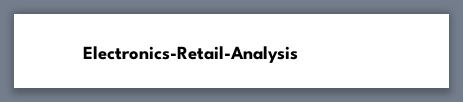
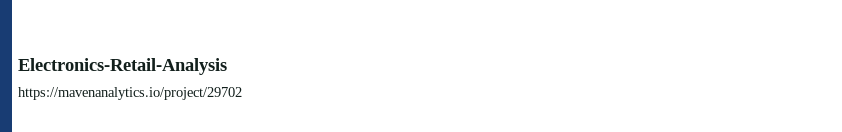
(298, 54) none -> [18,87,242,100] // https://mavenanalytics.io/project/29702

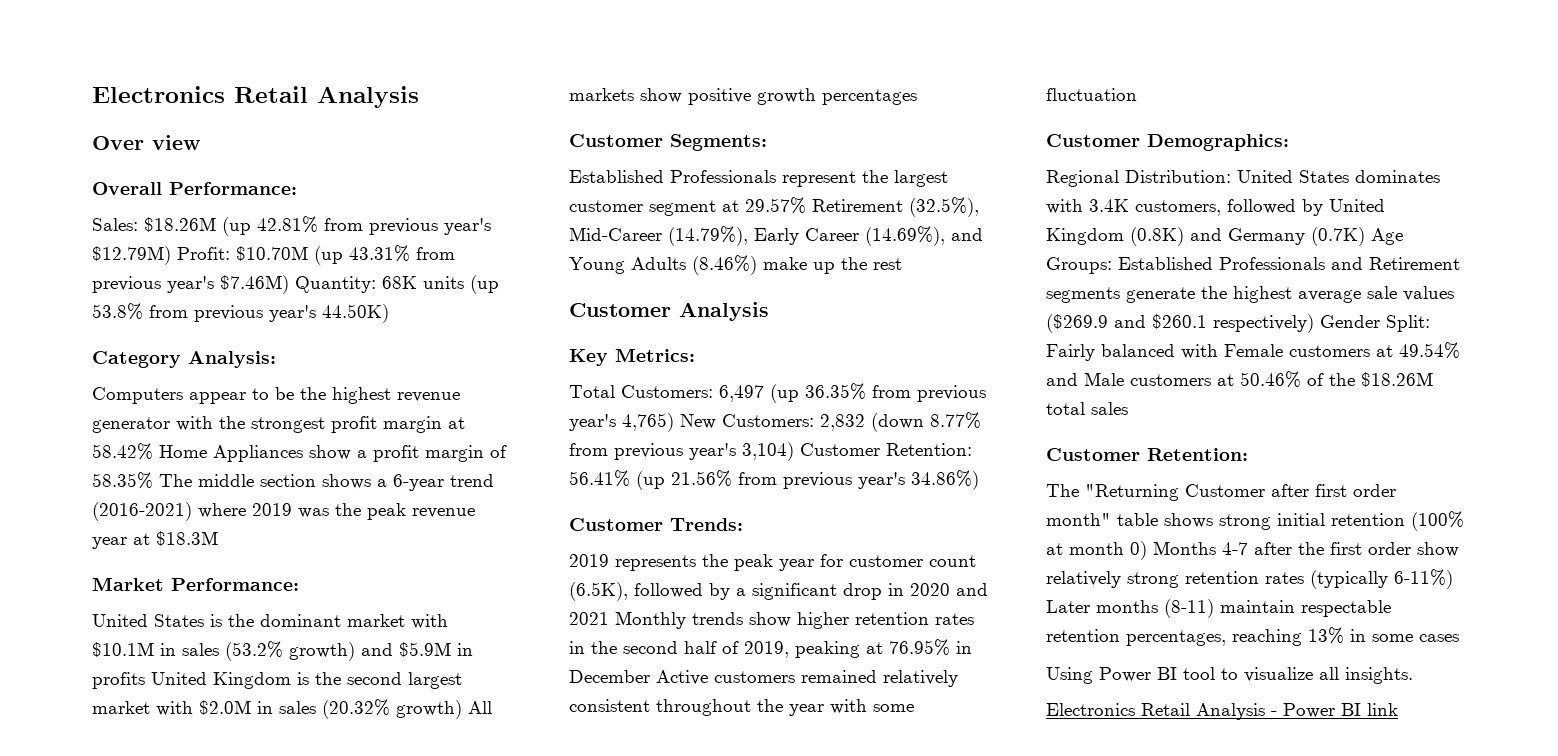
[18,58,227,75] [18,87,242,100] Electronics-Retail-Analysis // https://mavenanalytics.io/project/29702 -> [92,86,419,108] [92,135,200,150] [92,182,297,195] [92,216,491,236] [92,245,455,265] [92,275,499,294] [92,303,389,323] [92,351,276,368] [92,387,460,404] [92,416,465,433] [92,443,507,462] [92,472,494,491] [92,502,475,521] [92,531,218,549] [92,577,299,591] [92,614,448,629] [92,641,473,661] [92,672,462,689] [92,699,492,719] [569,88,917,105] [569,134,767,151] [569,170,948,187] [569,197,979,217] [569,226,983,246] [569,255,902,275] [569,302,769,321] [569,348,695,366] [569,383,986,403] [569,412,981,432] [569,442,972,461] [569,470,979,490] [569,518,743,531] [569,554,976,571] [569,582,988,601] [569,611,974,629] [569,639,972,658] [569,670,958,687] [569,699,914,716] [1046,88,1137,101] [1046,134,1289,151] [1046,170,1440,187] [1046,199,1385,216] [1046,227,1403,246] [1046,257,1460,274] [1046,286,1454,303] [1046,314,1430,333] [1046,342,1460,361] [1046,371,1433,388] [1046,402,1128,415] [1046,448,1248,461] [1046,484,1396,501] [1046,511,1464,531] [1046,541,1459,560] [1046,569,1453,589] [1046,599,1391,618] [1046,627,1459,646] [1046,667,1413,684] [1046,703,1398,720] Electronics Retail Analysis // Over view // Overall Performance: // Sales: $18.26M (up 42.81% from previous year's $12.79M) Profit: $10.70M (up 43.31% from previous year's $7.46M) Quantity: 68K units (up 53.8% from previous year's 44.50K) // Category Analysis: // Computers appear to be the highest revenue generator with the strongest profit margin at 58.42% Home Appliances show a profit margin of 58.35% The middle section shows a 6-year trend (2016-2021) where 2019 was the peak revenue year at $18.3M // Market Performance: // United States is the dominant market with $10.1M in sales (53.2% growth) and $5.9M in profits United Kingdom is the second largest market with $2.0M in sales (20.32% growth) All markets show positive growth percentages // Customer Segments: // Established Professionals represent the largest customer segment at 29.57% Retirement (32.5%), Mid-Career (14.79%), Early Career (14.69%), and Young Adults (8.46%) make up the rest // Customer Analysis // Key Metrics: // Total Customers: 6,497 (up 36.35% from previous year's 4,765) New Customers: 2,832 (down 8.77% from previous year's 3,104) Customer Retention: 56.41% (up 21.56% from previous year's 34.86%) // Customer Trends: // 2019 represents the peak year for customer count (6.5K), followed by a significant drop in 2020 and 2021 Monthly trends show higher retention rates in the second half of 2019, peaking at 76.95% in December Active customers remained relatively consistent throughout the year with some fluctuation // Customer Demographics: // Regional Distribution: United States dominates with 3.4K customers, followed by United Kingdom (0.8K) and Germany (0.7K) Age Groups: Established Professionals and Retirement segments generate the highest average sale values ($269.9 and $260.1 respectively) Gender Split: Fairly balanced with Female customers at 49.54% and Male customers at 50.46% of the $18.26M total sales // Customer Retention: // The "Returning Customer after first order month" table shows strong initial retention (100% at month 0) Months 4-7 after the first order show relatively strong retention rates (typically 6-11%) Later months (8-11) maintain respectable retention percentages, reaching 13% in some cases // Using Power BI tool to visualize all insights. // Electronics Retail Analysis - Power BI link

